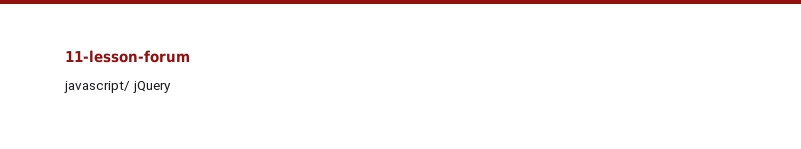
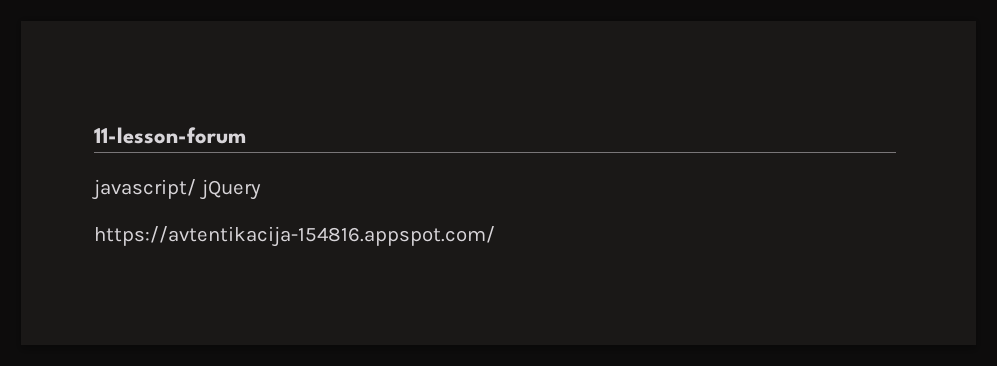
(171, 87) none -> [94,226,495,247] // https://avtentikacija-154816.appspot.com/

